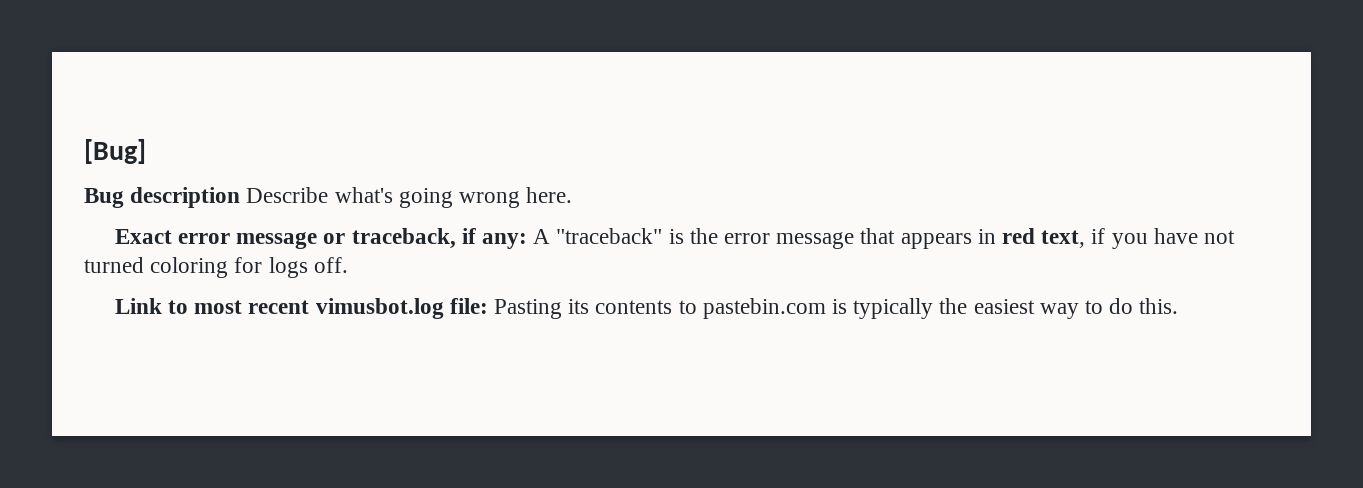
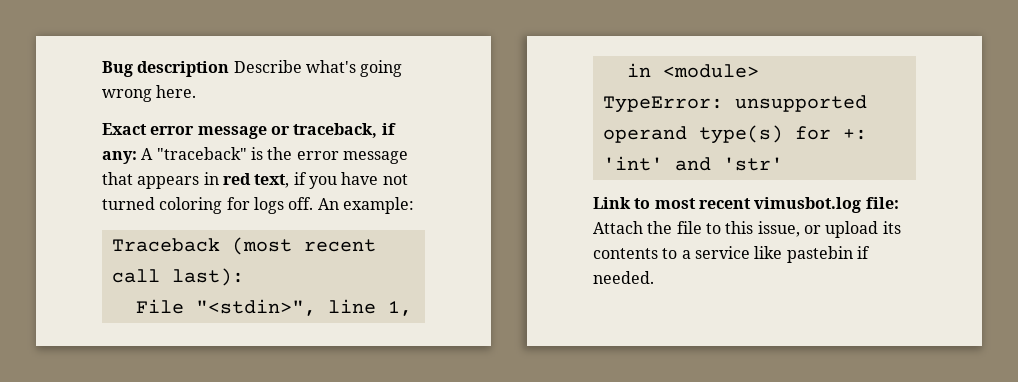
[84,139,146,164] [Bug] // -> (102, 69) none
(348, 265) none -> [317,197,414,214] [111,237,376,255] [111,268,244,286] [135,299,412,316] [626,63,759,78] [602,95,867,113] [602,125,867,144] [602,156,783,171] An example: // Traceback (most recent call last): // File "<stdin>", line 1, in <module> // TypeError: unsupported operand type(s) for +: 'int' and 'str'
[493,298,1179,319] Pasting its contents to pastebin.com is typically the easiest way to do this. -> [593,221,901,238] [593,246,870,263] [593,271,654,284] Attach the file to this issue, or upload its contents to a service like pastebin if needed.

